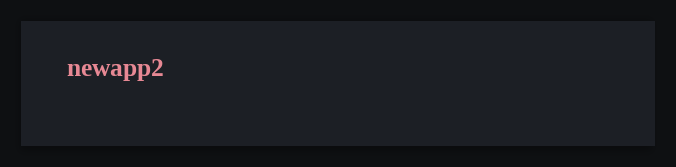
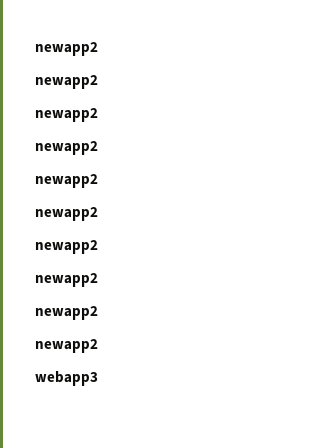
[67,59,164,81] newapp2 -> [35,42,98,56] [35,75,98,89] [35,108,98,122] [35,141,98,155] [35,174,98,188] [35,207,98,221] [35,240,98,254] [35,273,98,287] [35,306,98,320] [35,339,98,353] [35,371,98,386] newapp2 // newapp2 // newapp2 // newapp2 // newapp2 // newapp2 // newapp2 // newapp2 // newapp2 // newapp2 // webapp3

